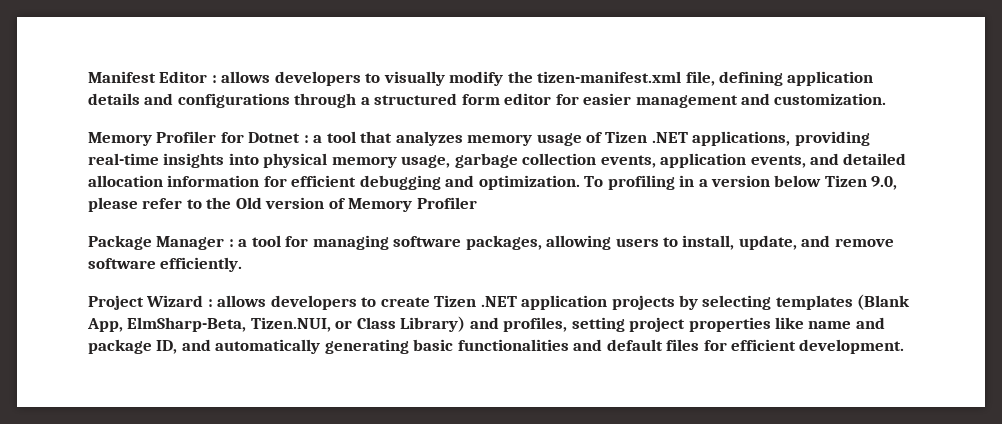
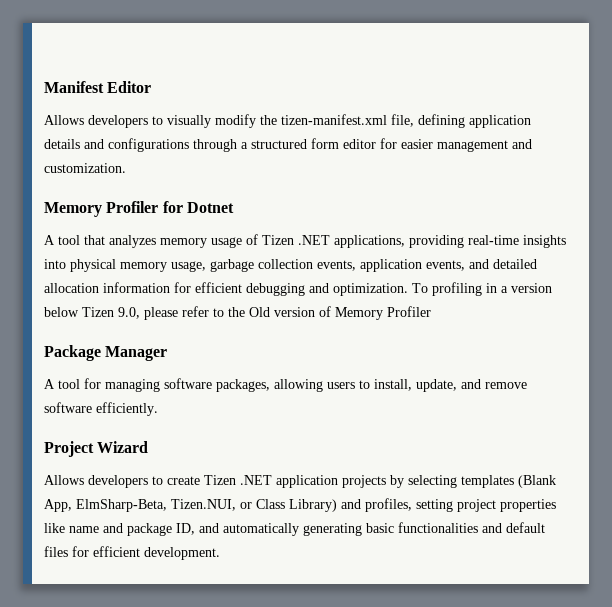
[211,71,271,83] : allows -> [44,115,84,125] // Allows
[303,135,323,143] : a -> [44,235,55,245] // A
[228,239,248,247] : a -> [44,379,55,389] // A
[207,295,267,307] : allows -> [44,475,84,485] // Allows

